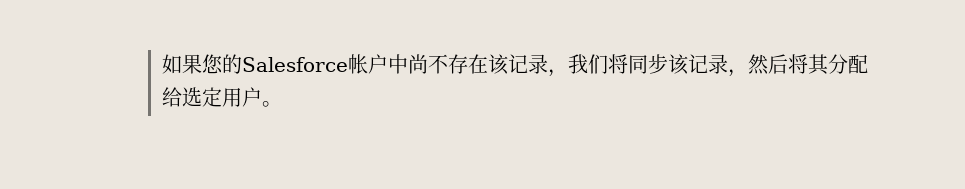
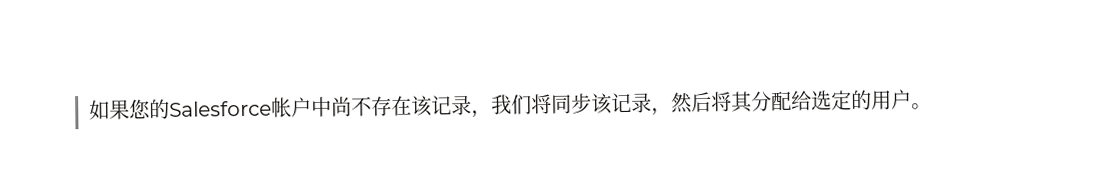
(223, 97) none -> [850,89,872,111] 的

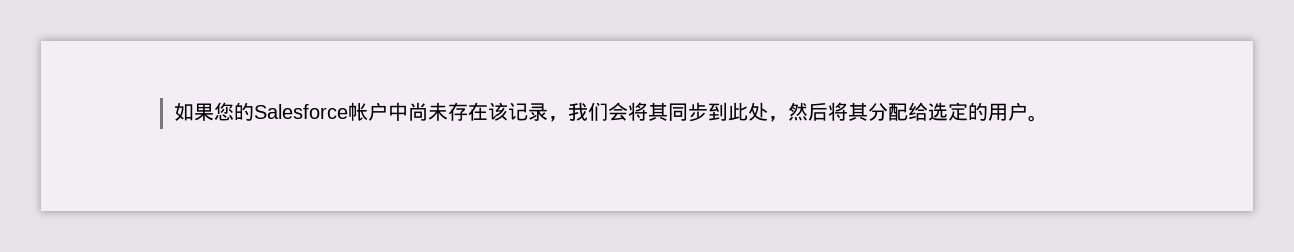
[350,96,372,117] 不 -> [427,102,448,121] 未
[530,92,652,115] 将同步该记录 -> [607,102,768,122] 会将其同步到此处

